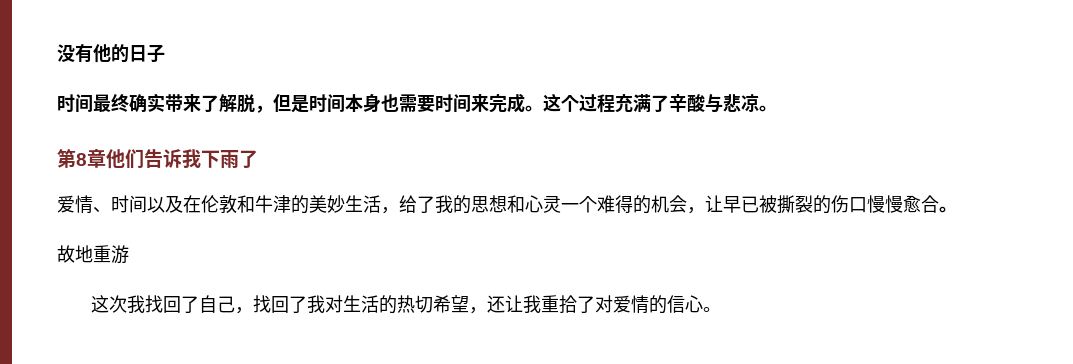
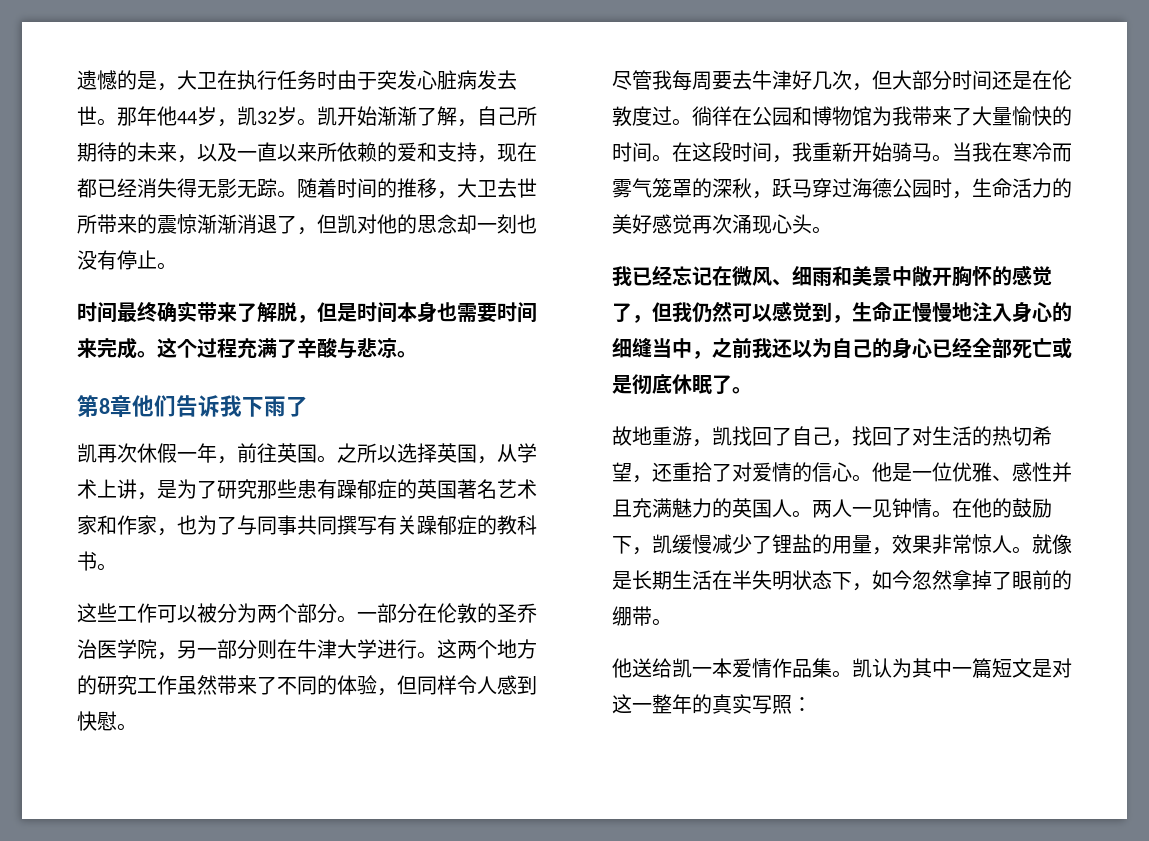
[57,44,165,63] 没有他的日子 -> [77,70,517,91] [77,106,537,127] [77,142,537,163] [77,178,537,199] [77,214,537,235] [77,250,177,270] 遗憾的是，大卫在执行任务时由于突发心脏病发去世。那年他44岁，凯32岁。凯开始渐渐了解，自己所期待的未来，以及一直以来所依赖的爱和支持，现在都已经消失得无影无踪。随着时间的推移，大卫去世所带来的震惊渐渐消退了，但凯对他的思念却一刻也没有停止。
[57,194,939,214] 爱情、时间以及在伦敦和牛津的美妙生活，给了我的思想和心灵一个难得的机会，让早已被撕裂的伤口慢慢愈合 -> [77,443,537,464] [77,479,537,500] [77,515,537,536] [77,551,117,571] [77,603,537,624] [77,639,537,660] [77,675,537,696] [77,711,137,731] [612,70,1072,91] [612,106,1072,127] [612,142,1072,163] [612,178,1072,199] [612,214,832,234] [612,265,1052,287] [612,301,1072,323] [612,337,1072,359] [612,374,732,395] 凯再次休假一年，前往英国。之所以选择英国，从学术上讲，是为了研究那些患有躁郁症的英国著名艺术家和作家，也为了与同事共同撰写有关躁郁症的教科书。 // 这些工作可以被分为两个部分。一部分在伦敦的圣乔治医学院，另一部分则在牛津大学进行。这两个地方的研究工作虽然带来了不同的体验，但同样令人感到快慰。 // 尽管我每周要去牛津好几次，但大部分时间还是在伦敦度过。徜徉在公园和博物馆为我带来了大量愉快的时间。在这段时间，我重新开始骑马。当我在寒冷而雾气笼罩的深秋，跃马穿过海德公园时，生命活力的美好感觉再次涌现心头。 // 我已经忘记在微风、细雨和美景中敞开胸怀的感觉了，但我仍然可以感觉到，生命正慢慢地注入身心的细缝当中，之前我还以为自己的身心已经全部死亡或是彻底休眠了
[91,295,146,313] // 这次我 -> [692,426,732,447] ，凯
[307,295,326,313] 我 -> (912, 436) none
[505,295,542,313] 让我 -> (672, 472) none
(722, 309) none -> [872,462,1072,482] [612,498,1052,518] [612,534,1072,555] [612,570,1072,591] [612,606,672,626] [612,658,1072,679] [612,694,812,714] 他是一位优雅、感性并且充满魅力的英国人。两人一见钟情。在他的鼓励下，凯缓慢减少了锂盐的用量，效果非常惊人。就像是长期生活在半失明状态下，如今忽然拿掉了眼前的绷带。 // 他送给凯一本爱情作品集。凯认为其中一篇短文是对这一整年的真实写照：

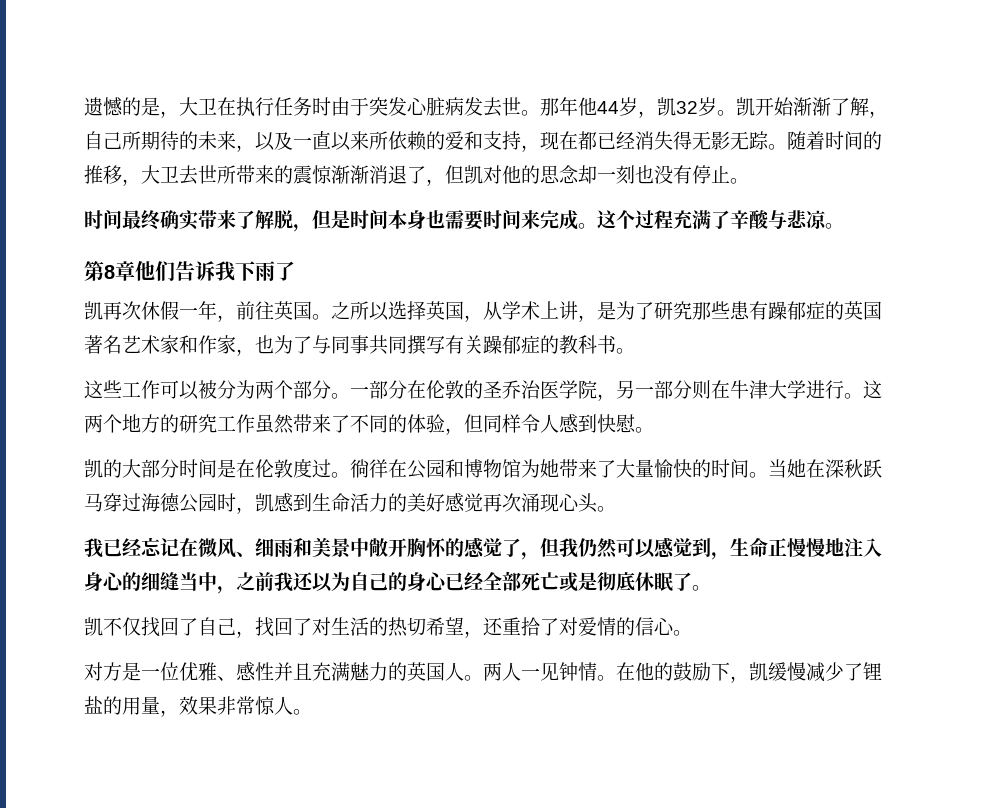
[612,70,892,91] 尽管我每周要去牛津好几次，但 -> [84,459,122,478] 凯的
[992,70,1012,90] 还 -> (217, 468) none
[892,106,912,126] 我 -> [540,459,559,478] 她
[672,142,1072,163] [612,178,772,199] 在这段时间，我重新开始骑马。当我在寒冷而雾气笼罩的深秋， -> [768,459,863,478] 当她在深秋
(972, 195) none -> [255,493,312,512] 凯感到
[612,426,732,447] 故地重游，凯 -> [84,617,141,636] 凯不仅
[872,462,892,482] 他 -> [84,662,122,681] // 对方
[1032,534,1072,554] [612,570,1072,591] [612,606,672,626] [612,658,1072,679] [612,694,812,714] 就像是长期生活在半失明状态下，如今忽然拿掉了眼前的绷带。 // 他送给凯一本爱情作品集。凯认为其中一篇短文是对这一整年的真实写照： -> (312, 712) none

